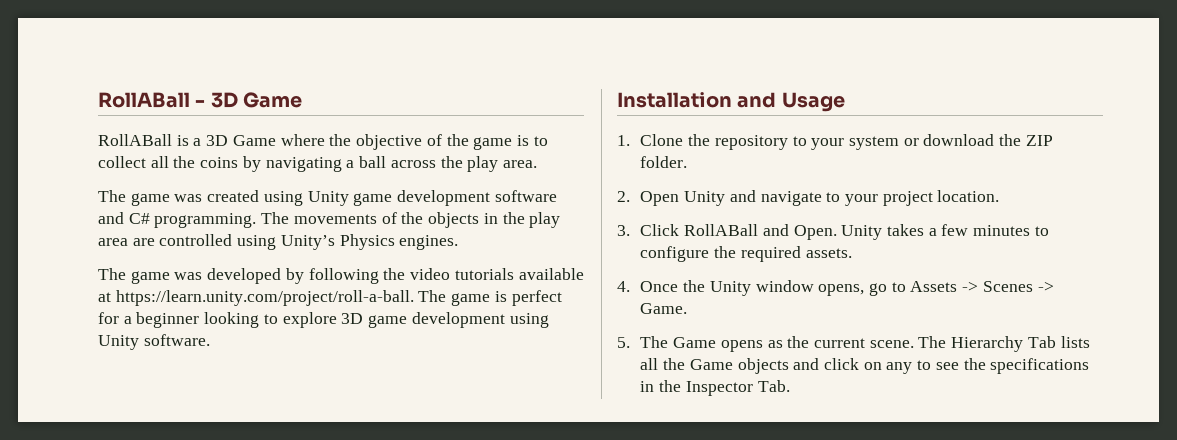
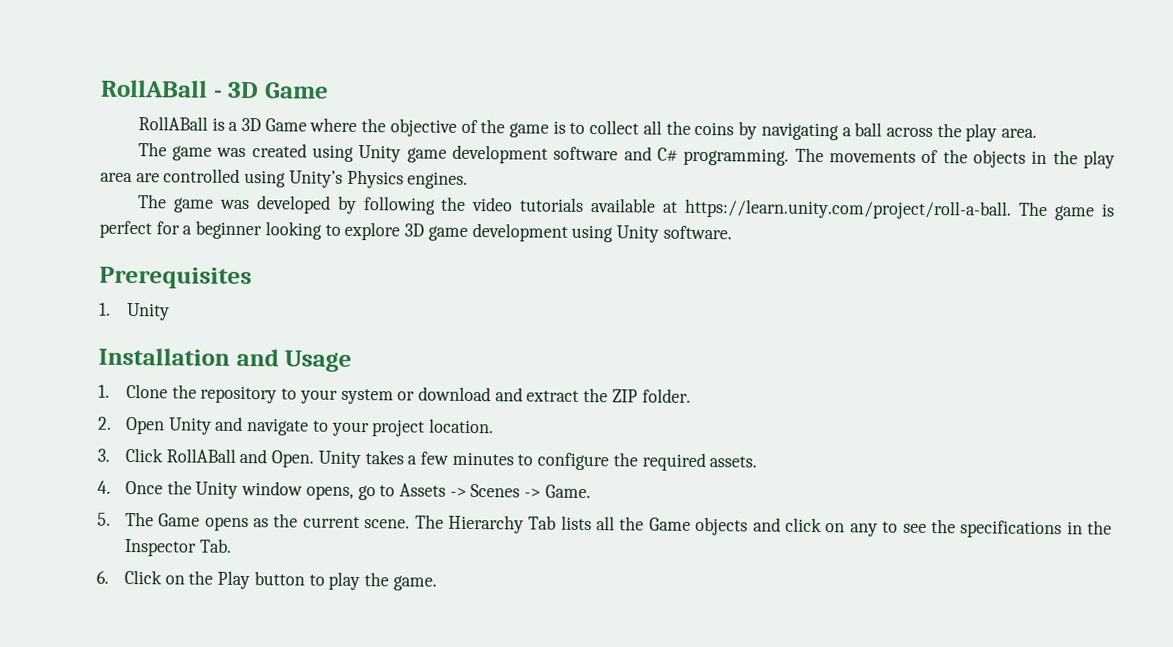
(210, 340) none -> [99,266,252,290] [99,302,170,321] // Prerequisites // 1. Unity
(995, 140) none -> [494,387,580,402] and extract
(790, 386) none -> [96,569,437,591] // 6. Click on the Play button to play the game.

